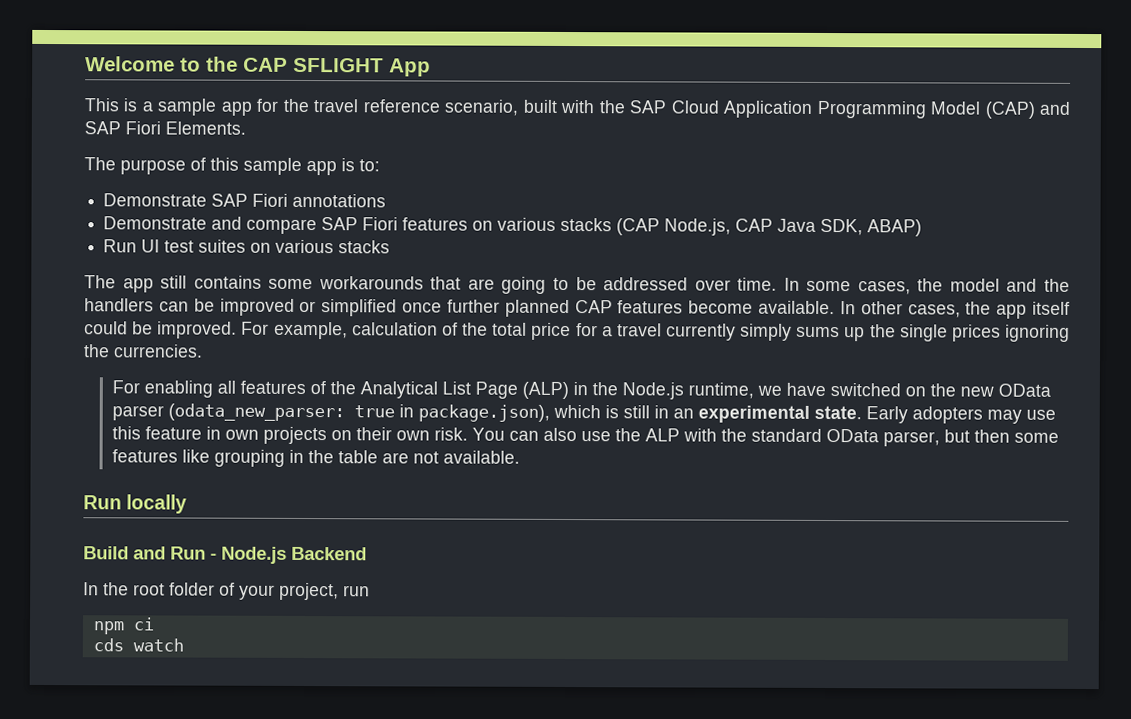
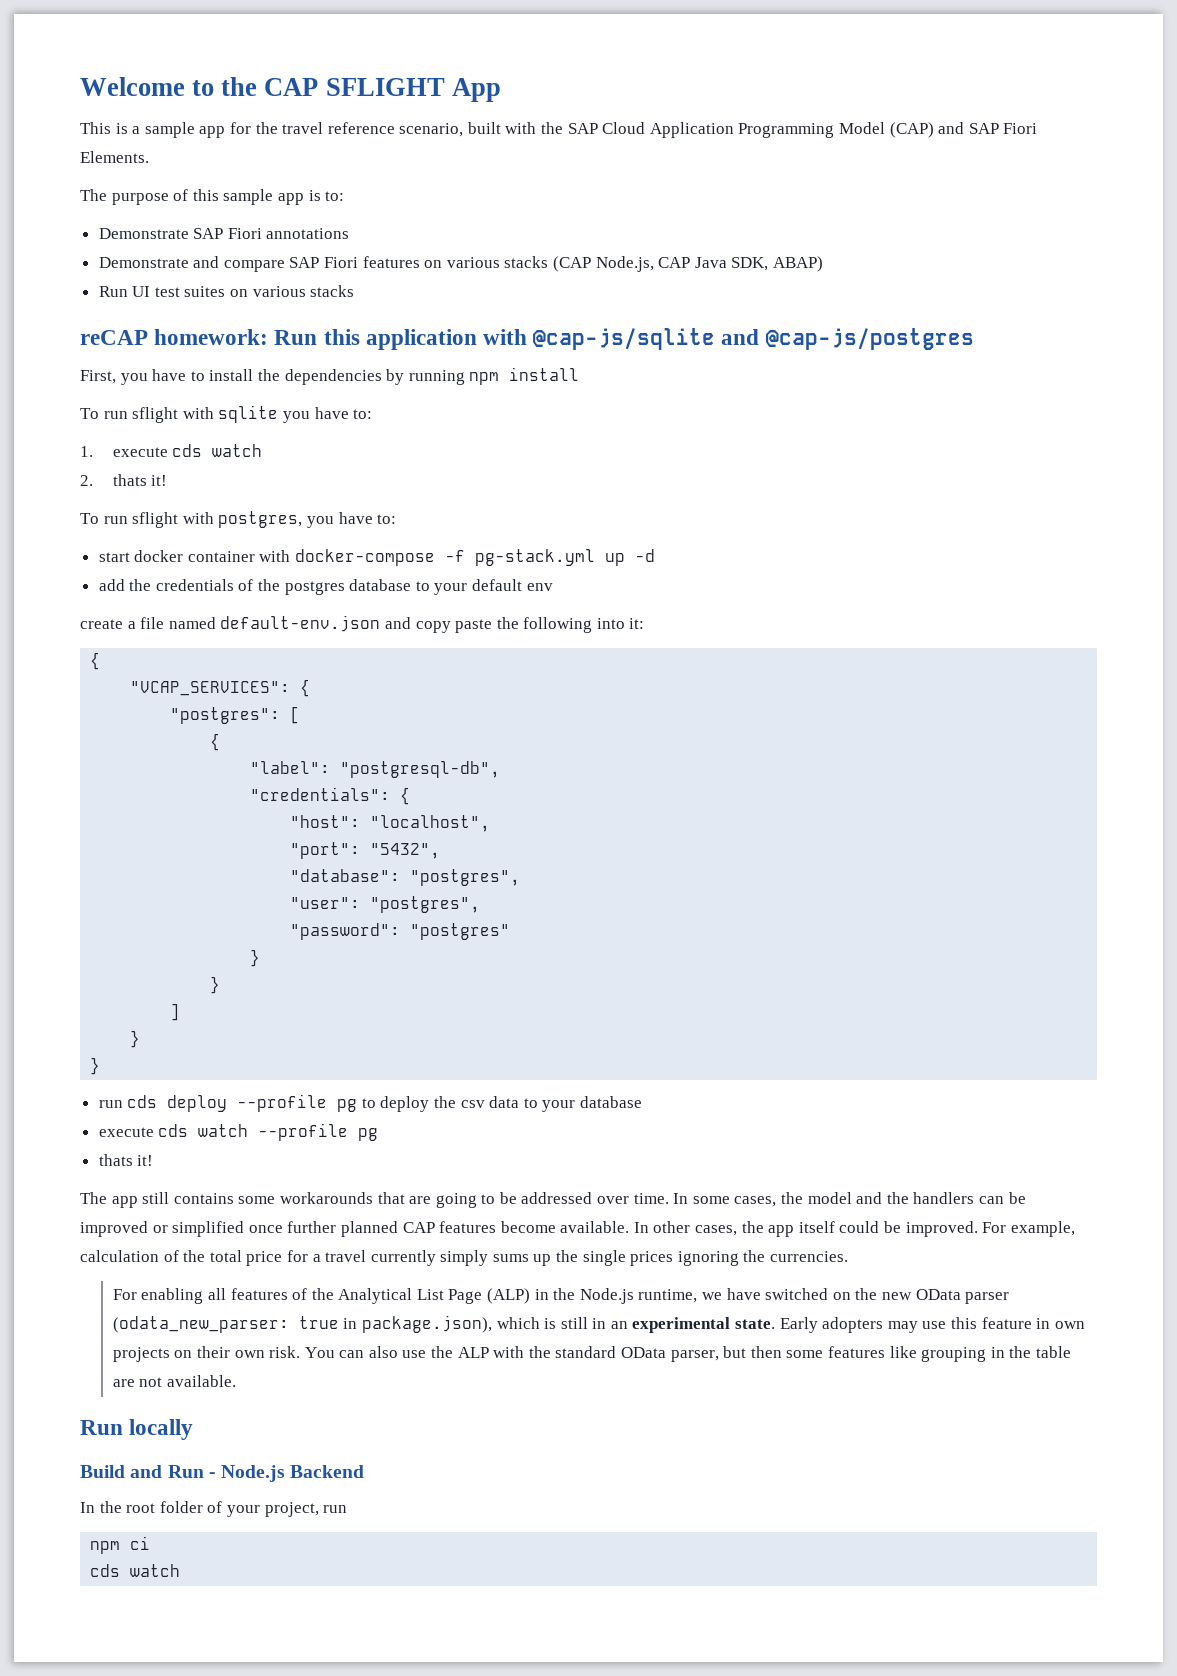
(391, 247) none -> [80,328,974,350] [80,367,580,385] [80,405,373,423] [80,444,263,457] [80,474,168,486] [80,511,397,528] [98,549,656,566] [98,579,553,595] [80,615,645,633] [90,652,101,670] [130,679,311,697] [170,706,301,724] [210,733,221,751] [250,761,501,778] [250,787,411,805] [290,815,491,832] [290,842,441,859] [290,869,521,886] [290,896,481,913] [290,923,511,940] [250,949,261,967] [210,976,221,994] [170,1003,181,1021] [130,1030,141,1048] [90,1057,101,1075] [98,1094,643,1112] [98,1123,379,1141] [98,1154,154,1166] // reCAP homework: Run this application with @cap-js/sqlite and @cap-js/postgres // First, you have to install the dependencies by running npm install // To run sflight with sqlite you have to: // 1. execute cds watch // 2. thats it! // To run sflight with postgres, you have to: // start docker container with docker-compose -f pg-stack.yml up -d // add the credentials of the postgres database to your default env // create a file named default-env.json and copy paste the following into it: // { // "VCAP_SERVICES": { // "postgres": [ // { // "label": "postgresql-db", // "credentials": { // "host": "localhost", // "port": "5432", // "database": "postgres", // "user": "postgres", // "password": "postgres" // } // } // ] // } // } // run cds deploy --profile pg to deploy the csv data to your database // execute cds watch --profile pg // thats it!

